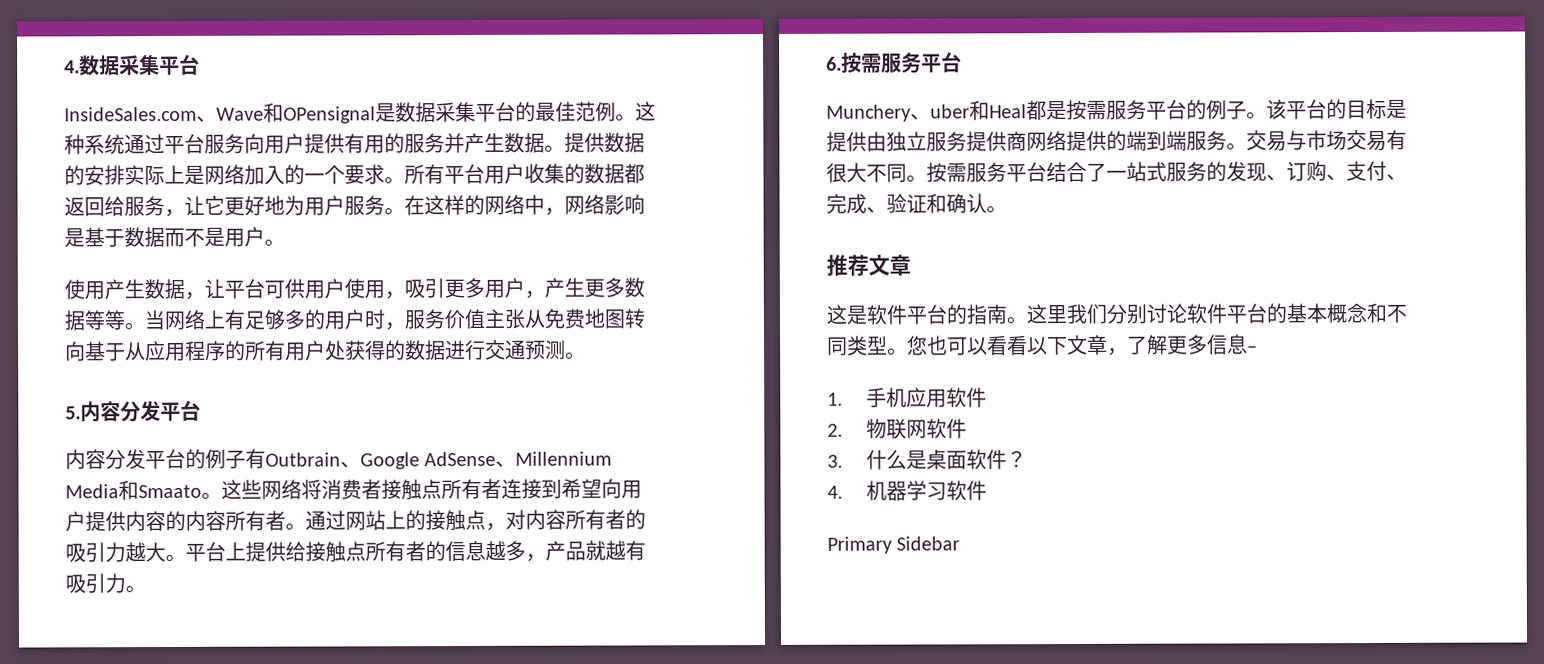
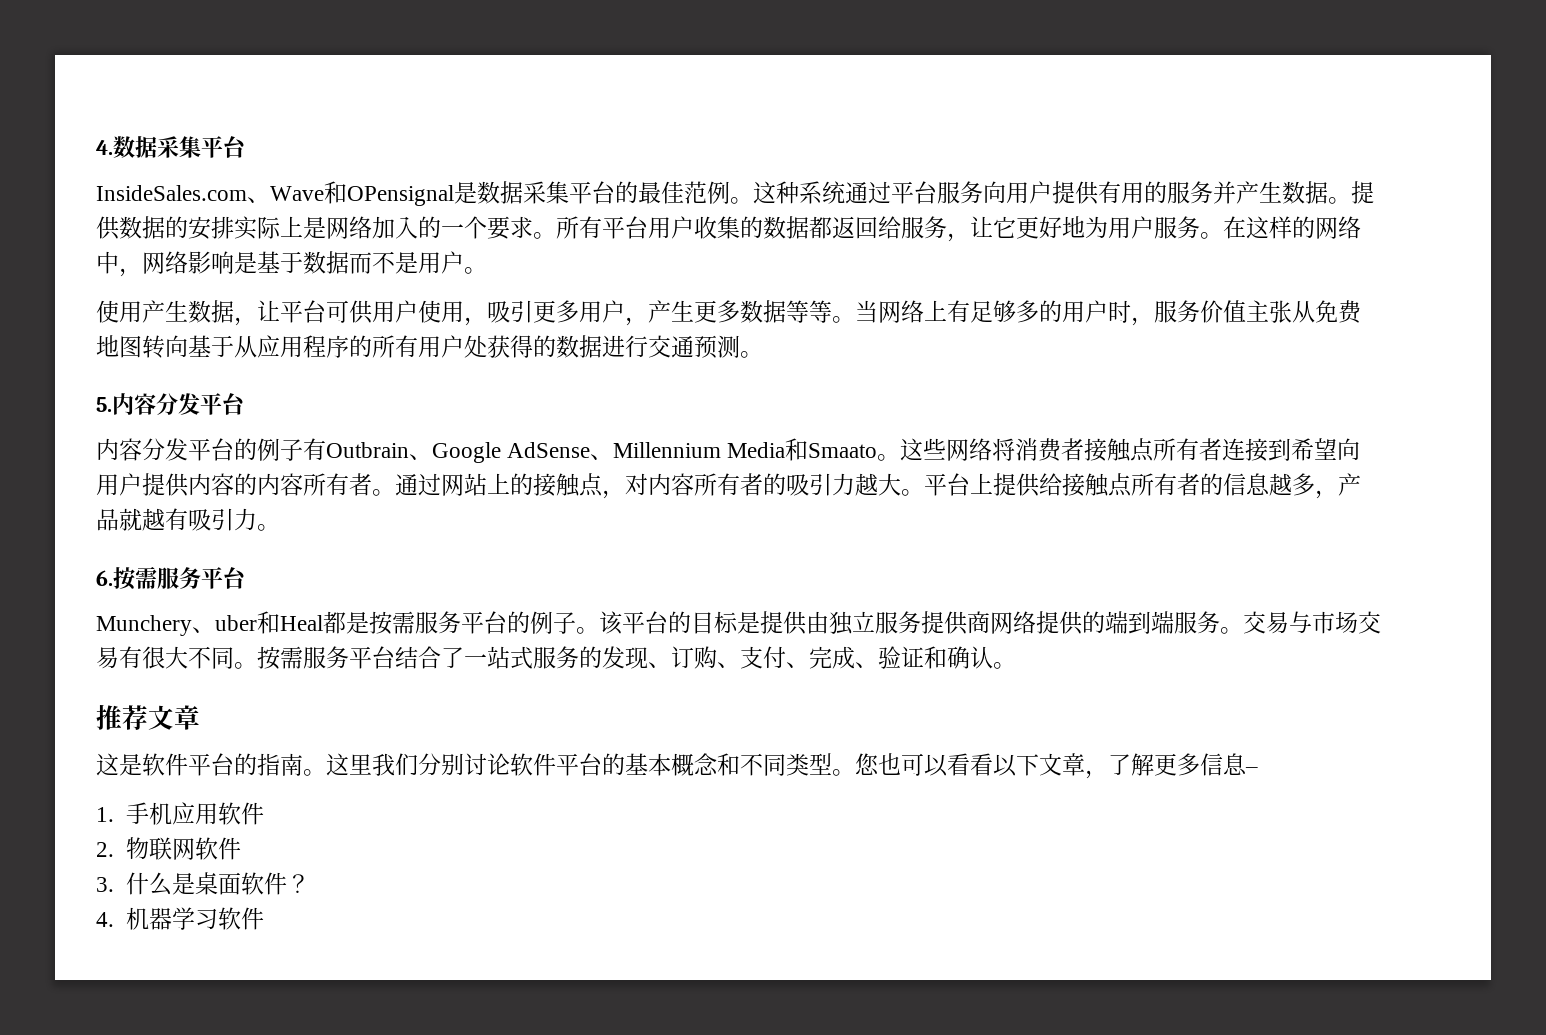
[827,536,961,554] // Primary Sidebar -> (264, 918) none

